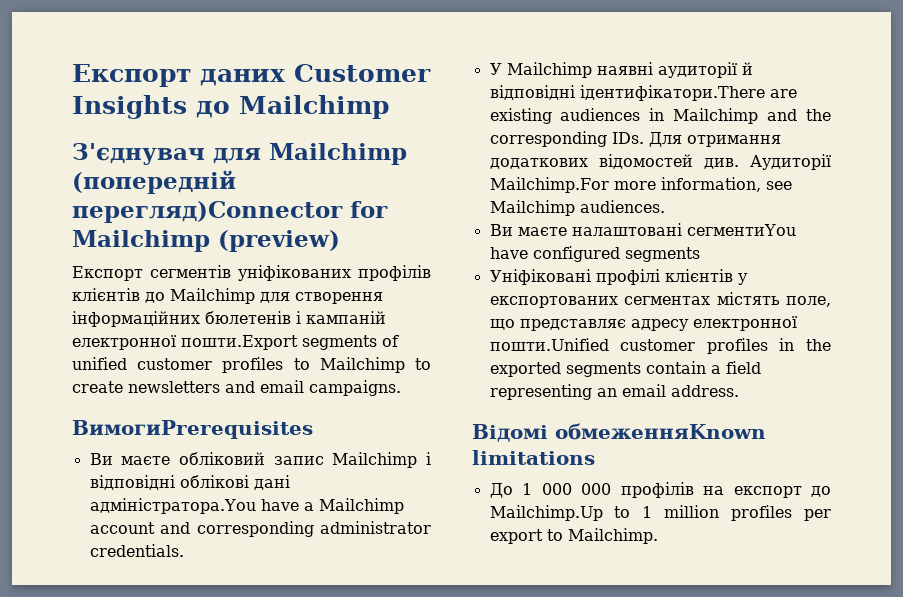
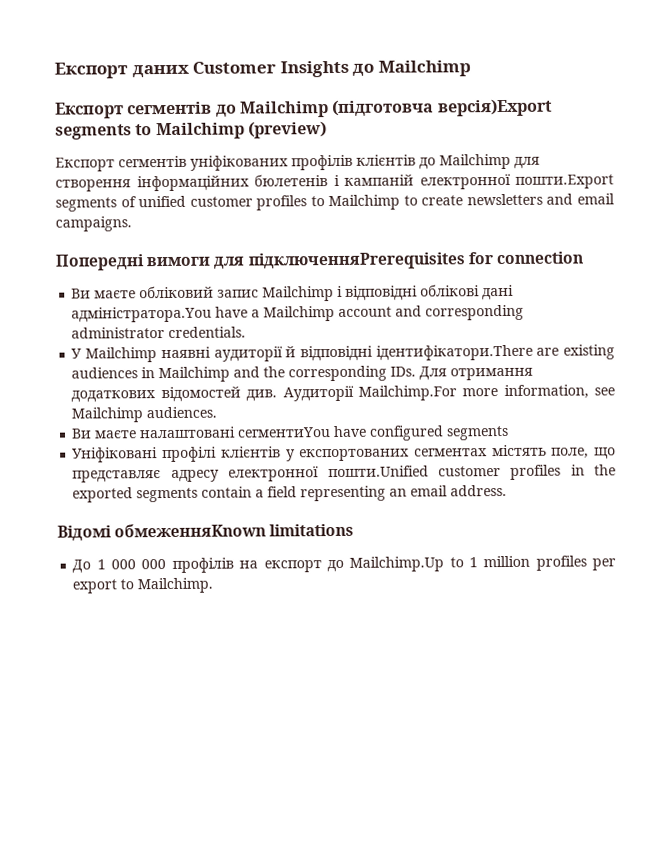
[72,143,407,165] [72,170,236,194] [72,201,388,223] З'єднувач для Mailchimp (попередній перегляд)Connector for -> [55,98,553,119] [55,124,153,140] Експорт сегментів до Mailchimp (підготовча версія)Export segments to
[72,420,313,439] ВимогиPrerequisites -> [55,251,583,271] Попередні вимоги для підключенняPrerequisites for connection

